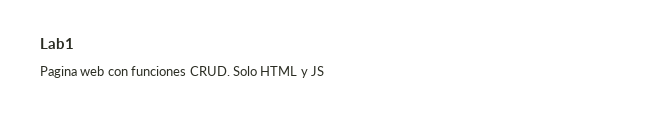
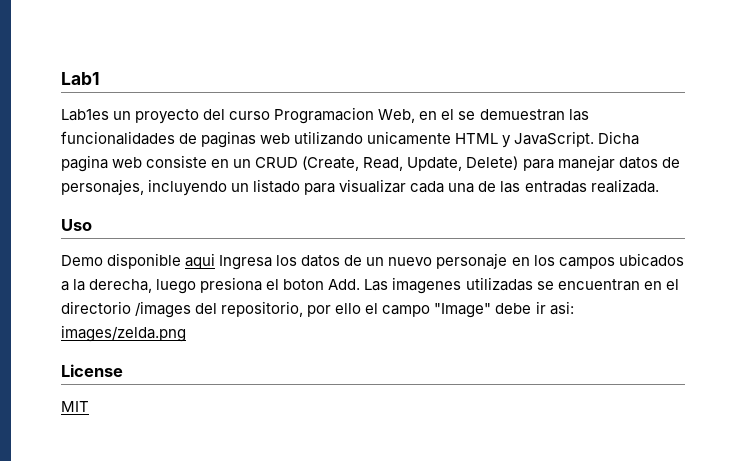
[40,66,324,78] Pagina web con funciones CRUD. Solo HTML y JS -> [61,107,589,124] [61,131,640,148] [61,155,680,172] [61,179,659,196] [61,219,92,231] [61,253,684,270] [61,277,679,294] [61,301,574,318] [61,325,186,342] [61,364,123,377] [61,401,89,412] Lab1es un proyecto del curso Programacion Web, en el se demuestran las funcionalidades de paginas web utilizando unicamente HTML y JavaScript. Dicha pagina web consiste en un CRUD (Create, Read, Update, Delete) para manejar datos de personajes, incluyendo un listado para visualizar cada una de las entradas realizada. // Uso // Demo disponible aqui Ingresa los datos de un nuevo personaje en los campos ubicados a la derecha, luego presiona el boton Add. Las imagenes utilizadas se encuentran en el directorio /images del repositorio, por ello el campo "Image" debe ir asi: images/zelda.png // License // MIT

